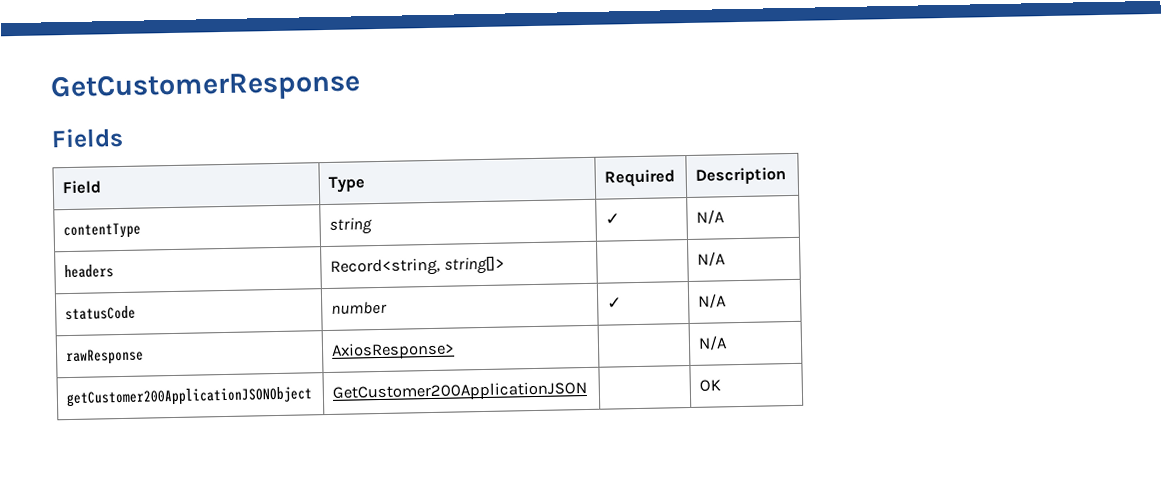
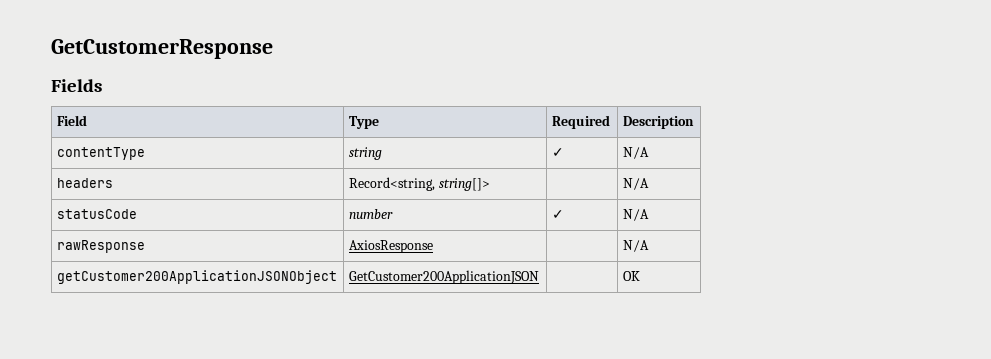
[331,341,456,360] AxiosResponse> -> [348,240,433,253] AxiosResponse

